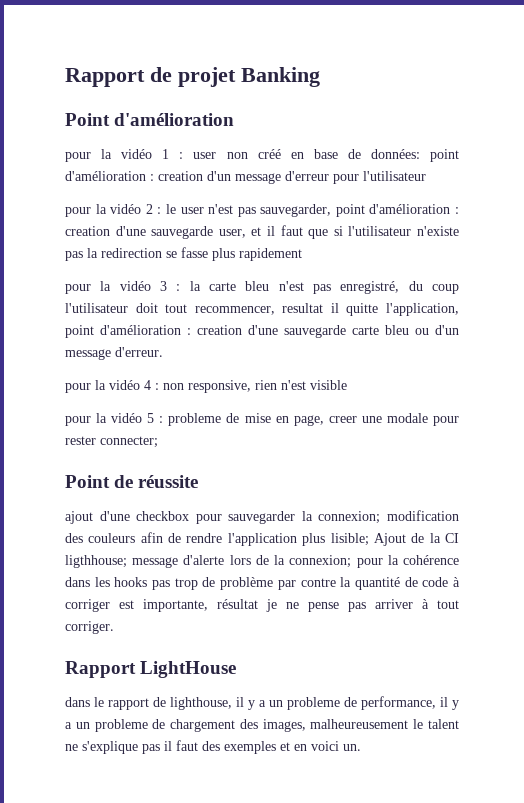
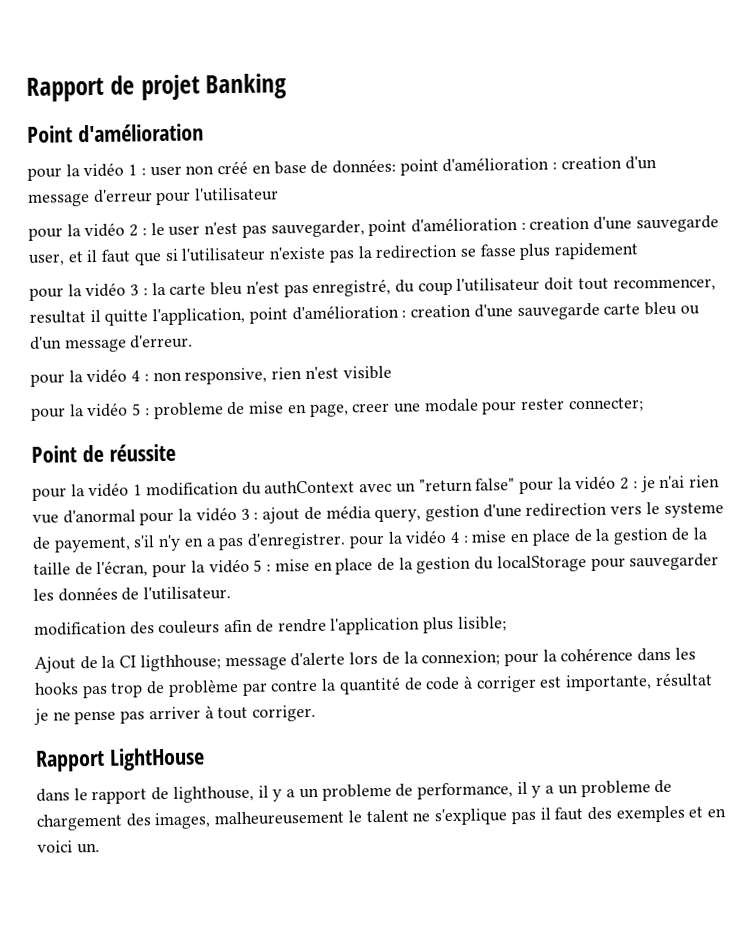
[65,511,381,524] ajout d'une checkbox pour sauvegarder la connexion; -> [32,475,721,501] [32,502,724,526] [32,527,707,553] [33,553,720,578] [33,586,232,602] pour la vidéo 1 modification du authContext avec un "return false" pour la vidéo 2 : je n'ai rien vue d'anormal pour la vidéo 3 : ajout de média query, gestion d'une redirection vers le systeme de payement, s'il n'y en a pas d'enregistrer. pour la vidéo 4 : mise en place de la gestion de la taille de l'écran, pour la vidéo 5 : mise en place de la gestion du localStorage pour sauvegarder les données de l'utilisateur. //
(369, 539) none -> (507, 624) //

